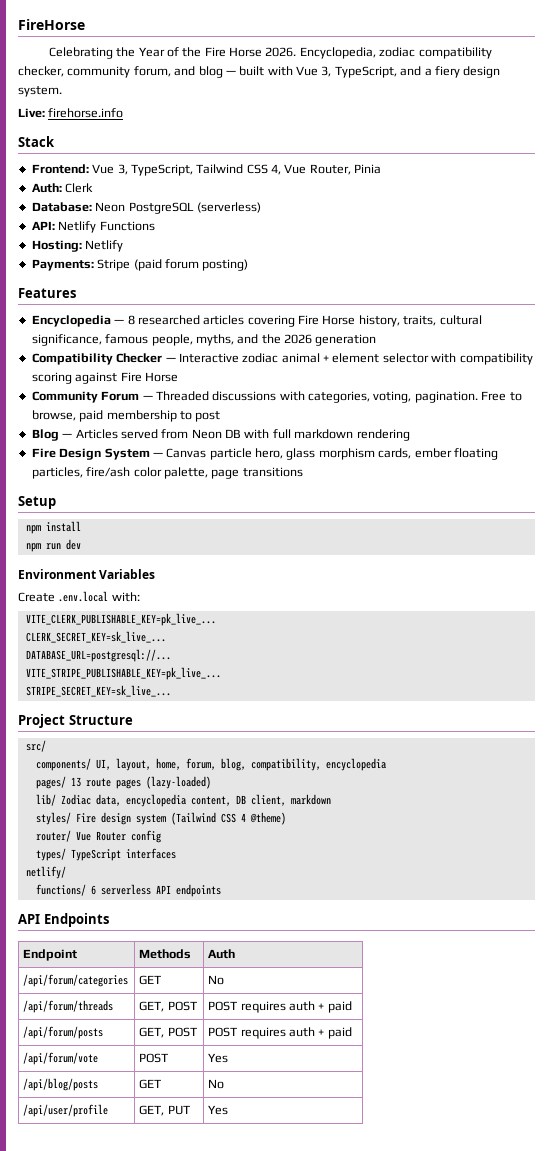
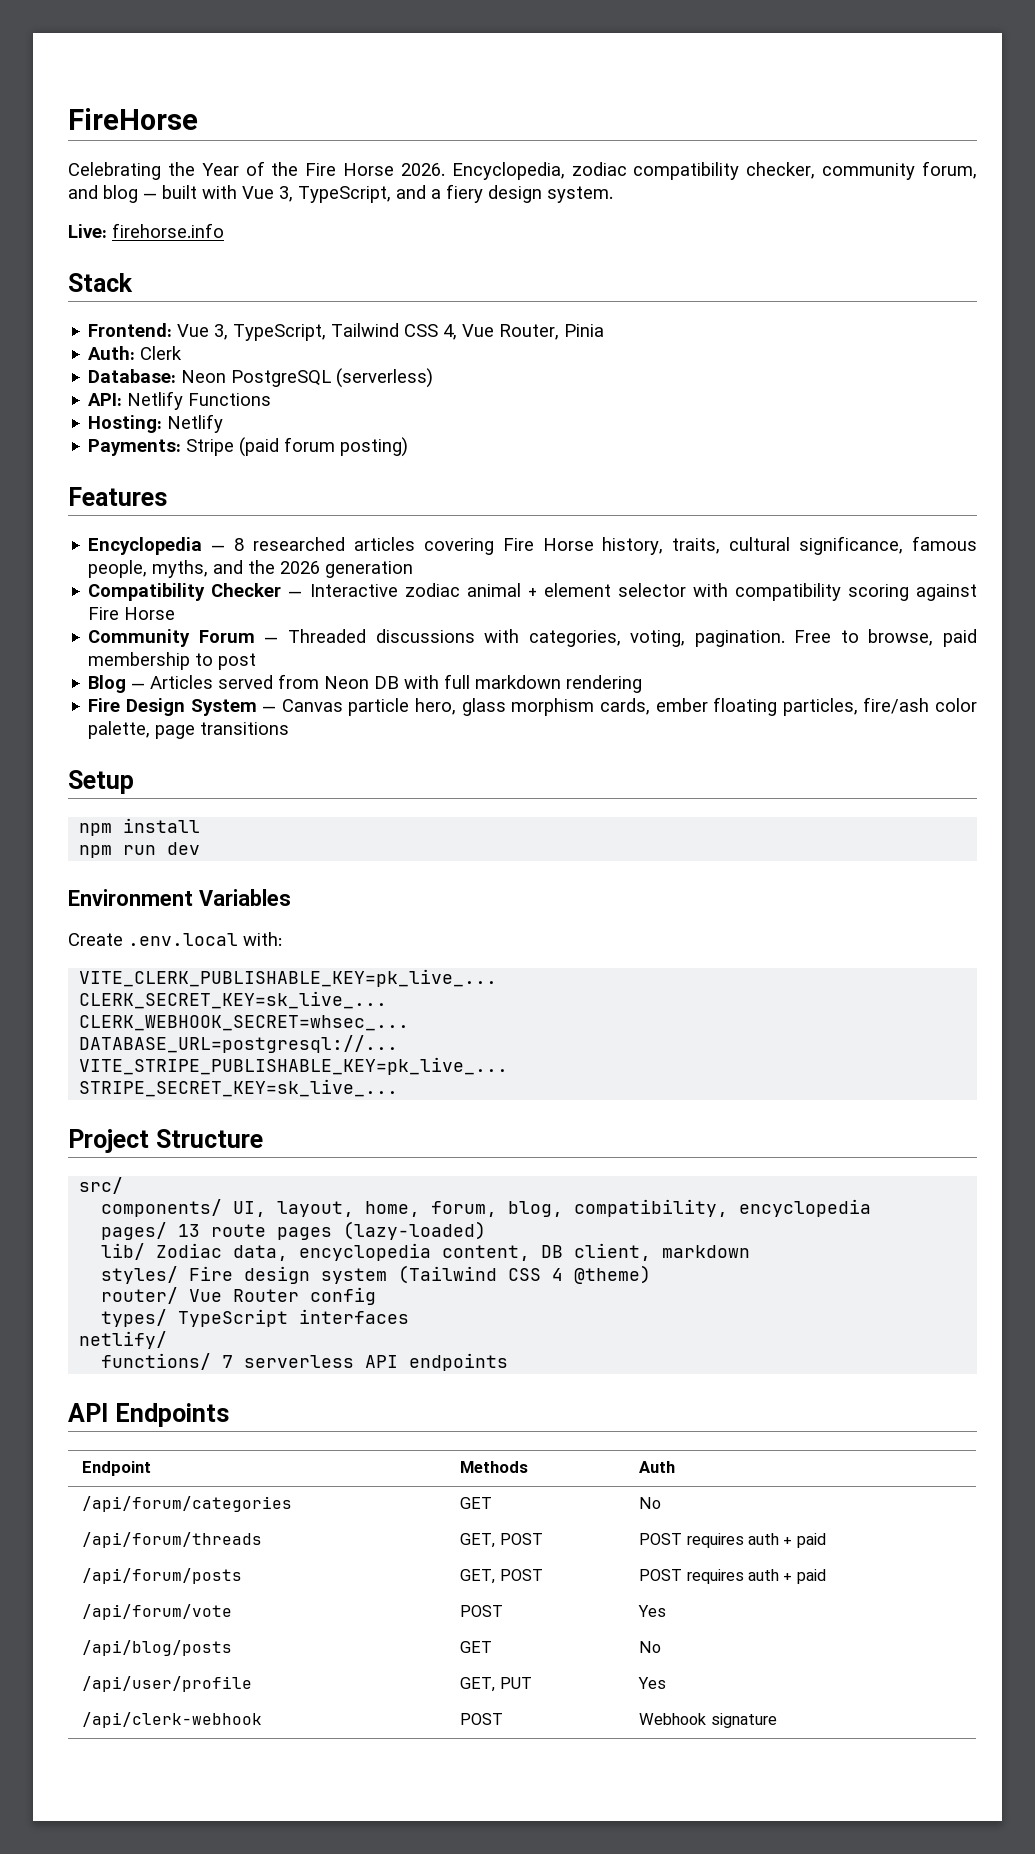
(166, 637) none -> [79,1015,410,1031] // CLERK_WEBHOOK_SECRET=whsec_...
[90,885,96,895] 6 -> [222,1355,234,1368] 7
(229, 1110) none -> [82,1712,263,1728] [460,1713,504,1725] [639,1713,777,1728] // /api/clerk-webhook | POST | Webhook signature

